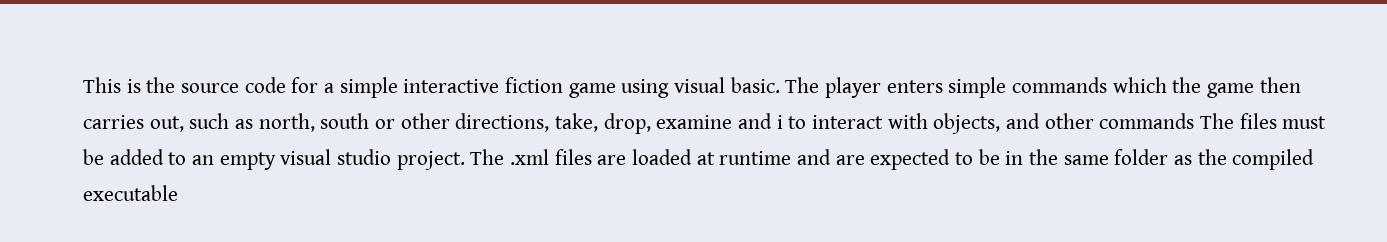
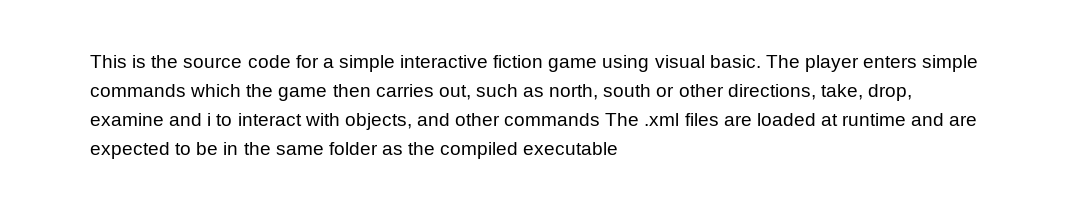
[1239,113,1327,129] [83,149,505,170] files must be added to an empty visual studio project. The -> (640, 119) none

